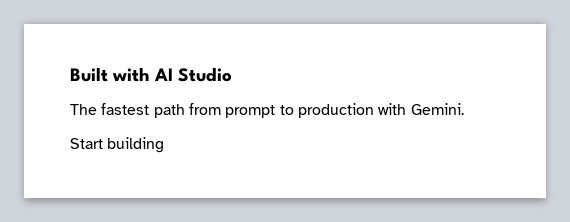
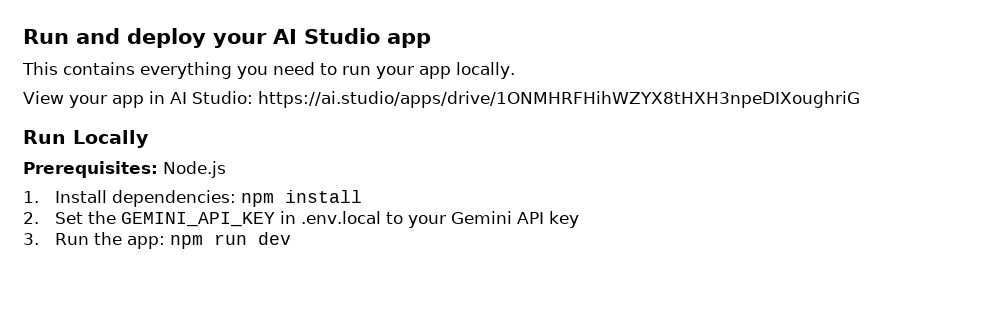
[70,67,233,82] [70,103,464,118] [70,137,165,153] Built with AI Studio // The fastest path from prompt to production with Gemini. // Start building -> [23,28,431,48] [22,62,515,79] [23,91,860,108] [23,130,149,148] [23,161,226,178] [23,190,362,207] [23,211,579,228] [23,232,291,249] Run and deploy your AI Studio app // This contains everything you need to run your app locally. // View your app in AI Studio: https://ai.studio/apps/drive/1ONMHRFHihWZYX8tHXH3npeDIXoughriG // Run Locally // Prerequisites: Node.js // 1. Install dependencies: npm install // 2. Set the GEMINI_API_KEY in .env.local to your Gemini API key // 3. Run the app: npm run dev

